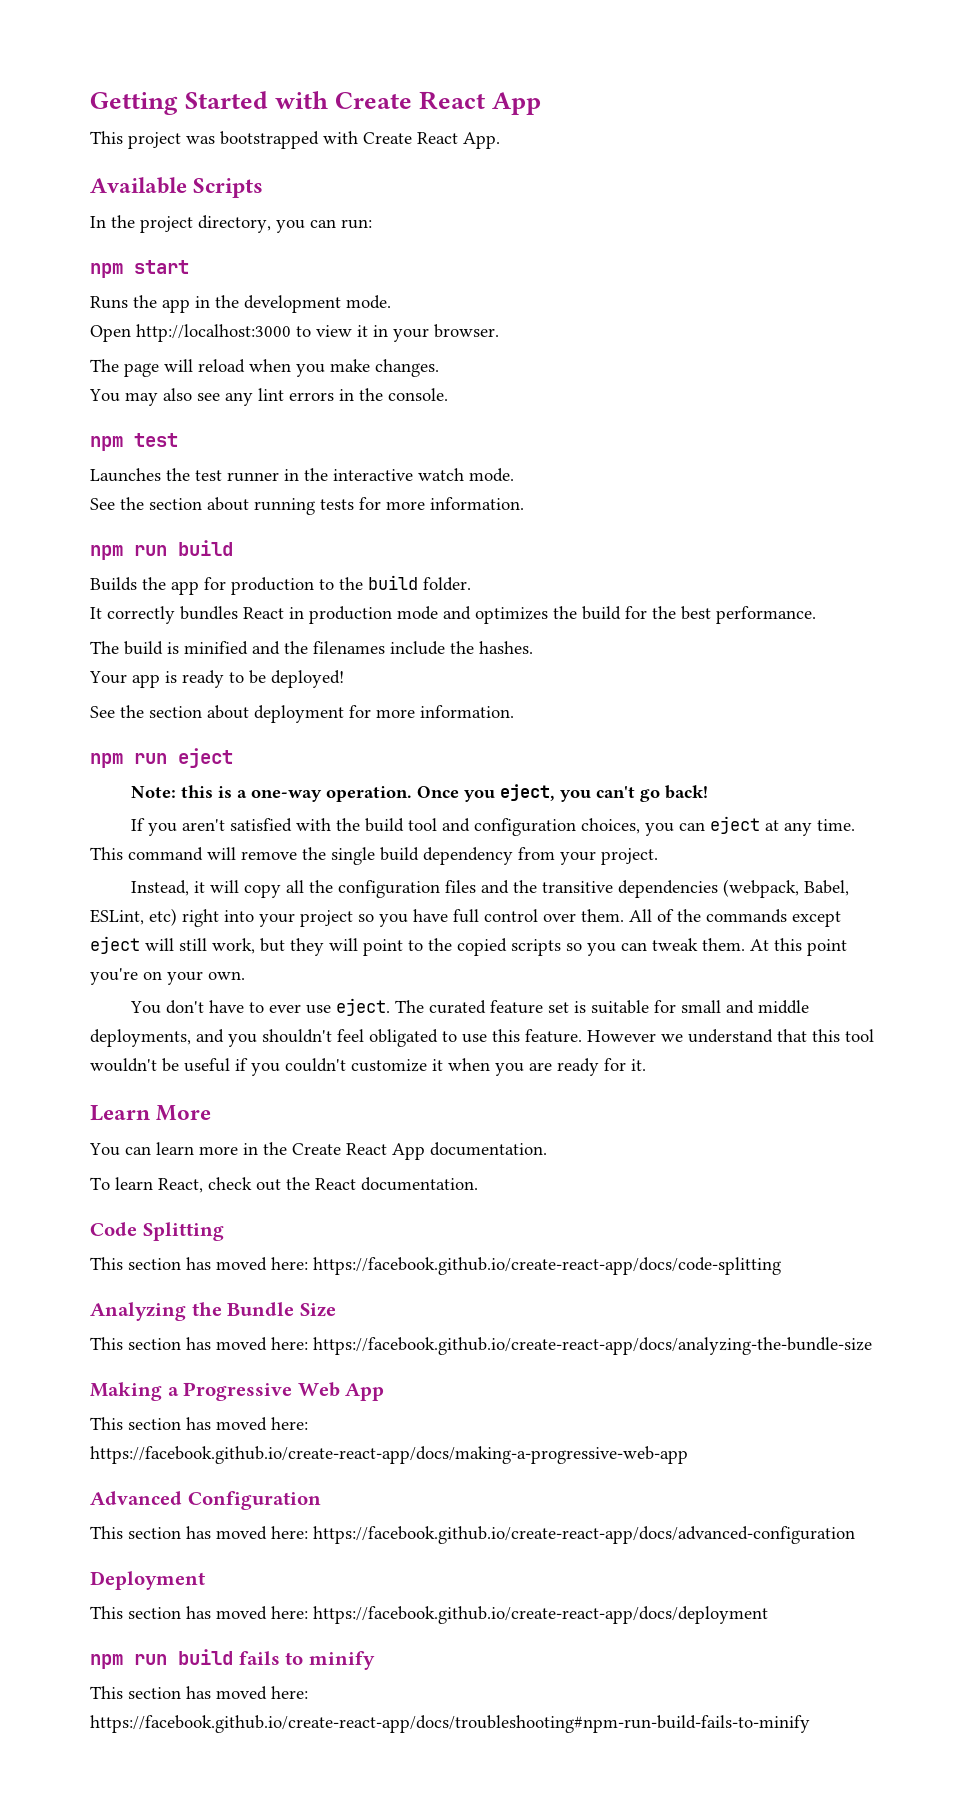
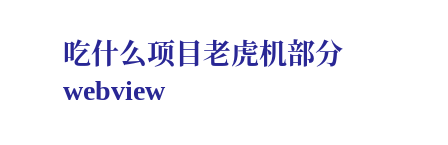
[90,91,542,115] [90,131,500,149] [90,177,264,198] [90,215,372,233] [90,260,189,278] [90,295,391,313] [90,324,499,342] [90,359,439,377] [89,388,448,406] [90,433,178,451] [90,468,514,482] [90,497,524,515] [90,540,233,560] [90,575,471,595] [90,606,816,624] [90,641,533,655] [89,670,344,688] [90,705,514,723] [90,748,233,768] [130,784,708,802] [130,816,855,836] [90,847,658,865] [130,879,849,898] [90,908,841,927] [90,936,847,956] [90,968,245,985] [129,998,809,1016] [90,1029,874,1047] [90,1058,646,1076] [90,1105,212,1121] [89,1142,547,1160] [90,1177,478,1193] [90,1222,224,1241] [90,1257,781,1275] [90,1302,336,1321] [90,1337,872,1355] [90,1382,385,1401] [90,1417,308,1431] [90,1446,688,1464] [90,1491,321,1510] [90,1526,855,1544] [90,1571,205,1590] [90,1606,768,1624] [90,1649,375,1670] [90,1686,308,1700] [90,1715,810,1733] Getting Started with Create React App // This project was bootstrapped with Create React App. // Available Scripts // In the project directory, you can run: // npm start // Runs the app in the development mode. // Open http://localhost:3000 to view it in your browser. // The page will reload when you make changes. // You may also see any lint errors in the console. // npm test // Launches the test runner in the interactive watch mode. // See the section about running tests for more information. // npm run build // Builds the app for production to the build folder. // It correctly bundles React in production mode and optimizes the build for the best performance. // The build is minified and the filenames include the hashes. // Your app is ready to be deployed! // See the section about deployment for more information. // npm run eject // Note: this is a one-way operation. Once you eject, you can't go back! // If you aren't satisfied with the build tool and configuration choices, you can eject at any time. This command will remove the single build dependency from your project. // Instead, it will copy all the configuration files and the transitive dependencies (webpack, Babel, ESLint, etc) right into your project so you have full control over them. All of the commands except eject will still work, but they will point to the copied scripts so you can tweak them. At this point you're on your own. // You don't have to ever use eject. The curated feature set is suitable for small and middle deployments, and you shouldn't feel obligated to use this feature. However we understand that this tool wouldn't be useful if you couldn't customize it when you are ready for it. // Learn More // You can learn more in the Create React App documentation. // To learn React, check out the React documentation. // Code Splitting // This section has moved here: https://facebook.github.io/create-react-app/docs/code-splitting // Analyzing the Bundle Size // This section has moved here: https://facebook.github.io/create-react-app/docs/analyzing-the-bundle-size // Making a Progressive Web App // This section has moved here: https://facebook.github.io/create-react-app/docs/making-a-progressive-web-app // Advanced Configuration // This section has moved here: https://facebook.github.io/create-react-app/docs/advanced-configuration // Deployment // This section has moved here: https://facebook.github.io/create-react-app/docs/deployment // npm run build fails to minify // This section has moved here: https://facebook.github.io/create-react-app/docs/troubleshooting#npm-run-build-fails-to-minify -> [63,39,343,69] [63,81,166,100] 吃什么项目老虎机部分webview

